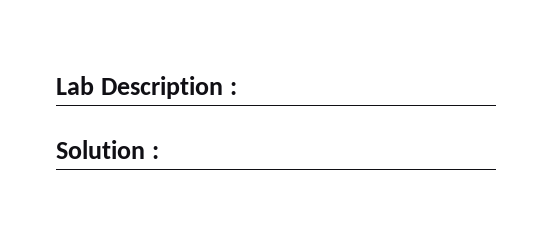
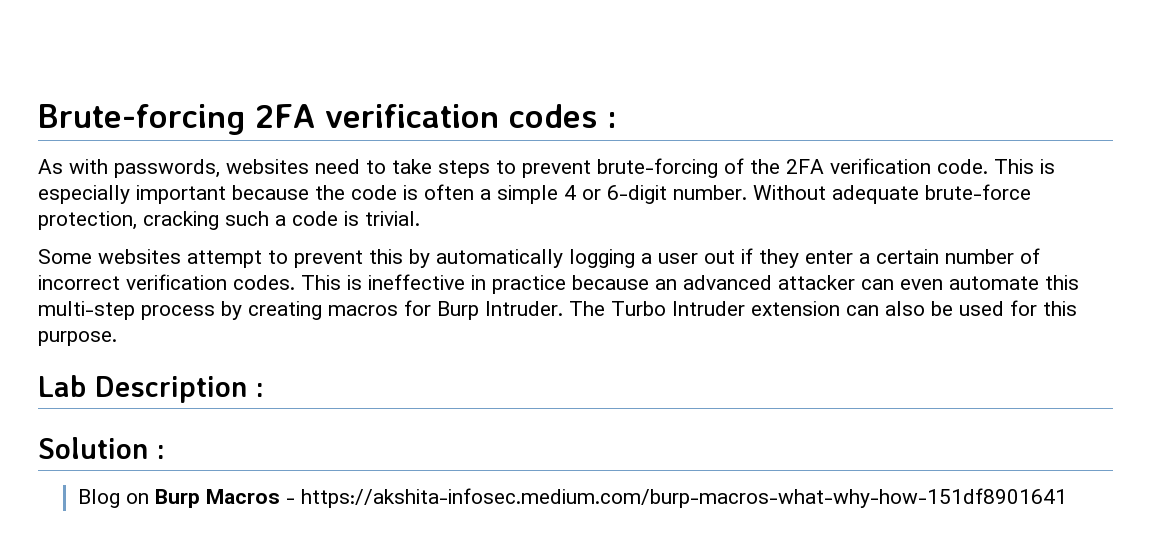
(56, 85) none -> [38,104,617,135] [38,158,1055,178] [38,184,1031,204] [38,211,420,230] [38,248,1040,268] [38,274,1079,294] [38,300,1077,320] [38,331,117,346] Brute-forcing 2FA verification codes : // As with passwords, websites need to take steps to prevent brute-forcing of the 2FA verification code. This is especially important because the code is often a simple 4 or 6-digit number. Without adequate brute-force protection, cracking such a code is trivial. // Some websites attempt to prevent this by automatically logging a user out if they enter a certain number of incorrect verification codes. This is ineffective in practice because an advanced attacker can even automate this multi-step process by creating macros for Burp Intruder. The Turbo Intruder extension can also be used for this purpose. //
(159, 152) none -> [77,488,1067,508] // Blog on Burp Macros - https://akshita-infosec.medium.com/burp-macros-what-why-how-151df8901641

